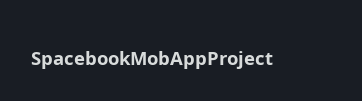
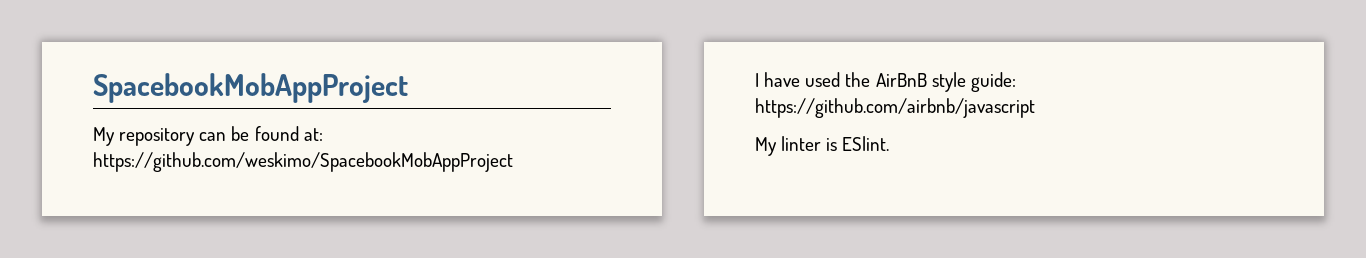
(273, 60) none -> [93,126,323,146] [93,152,513,172] [755,72,1016,92] [755,98,1035,118] [755,136,890,156] // My repository can be found at: https://github.com/weskimo/SpacebookMobAppProject // I have used the AirBnB style guide: https://github.com/airbnb/javascript // My linter is ESlint.

